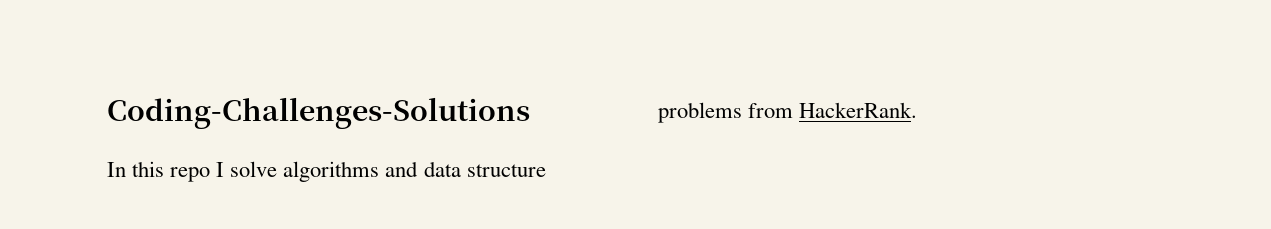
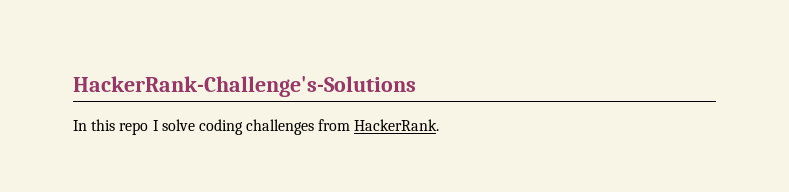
[107,97,530,129] Coding-Challenges-Solutions -> [73,76,416,97] HackerRank-Challenge's-Solutions
[283,161,546,182] [658,102,742,123] algorithms and data structure problems -> [198,119,315,135] coding challenges

